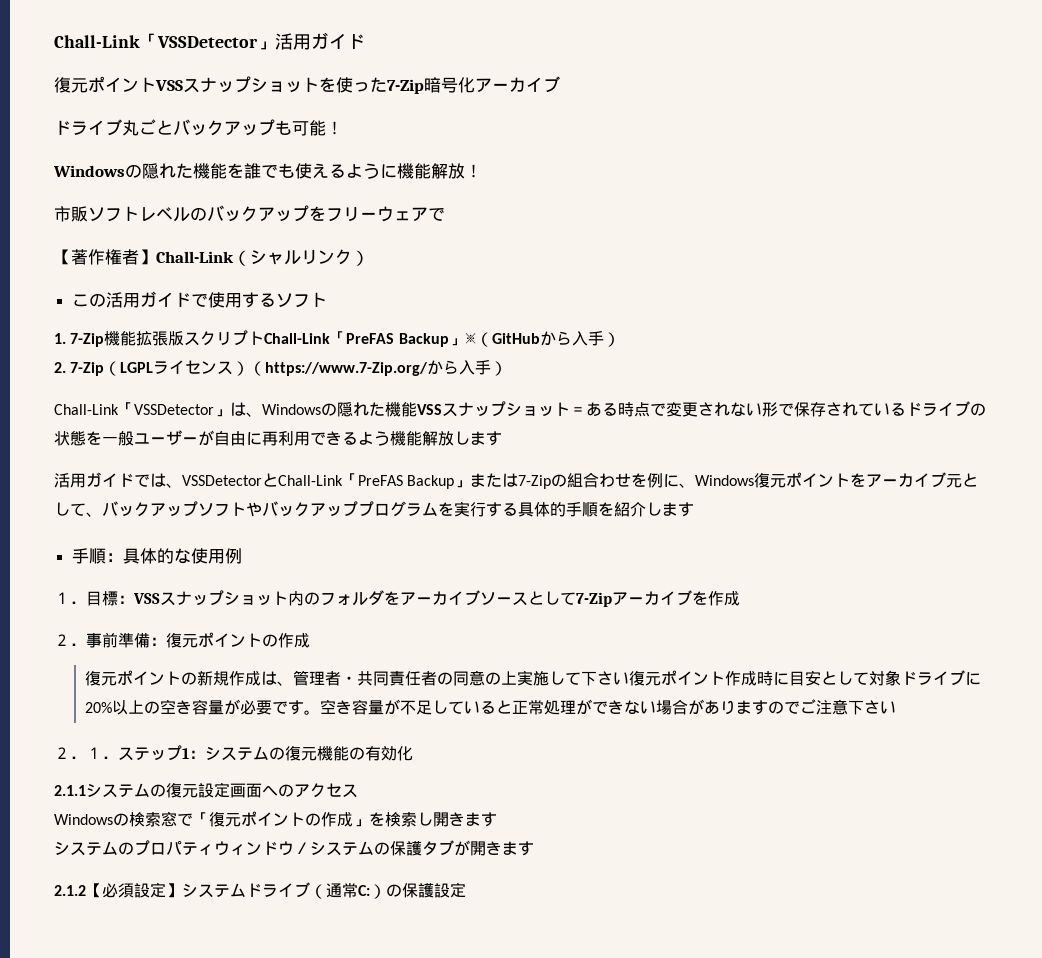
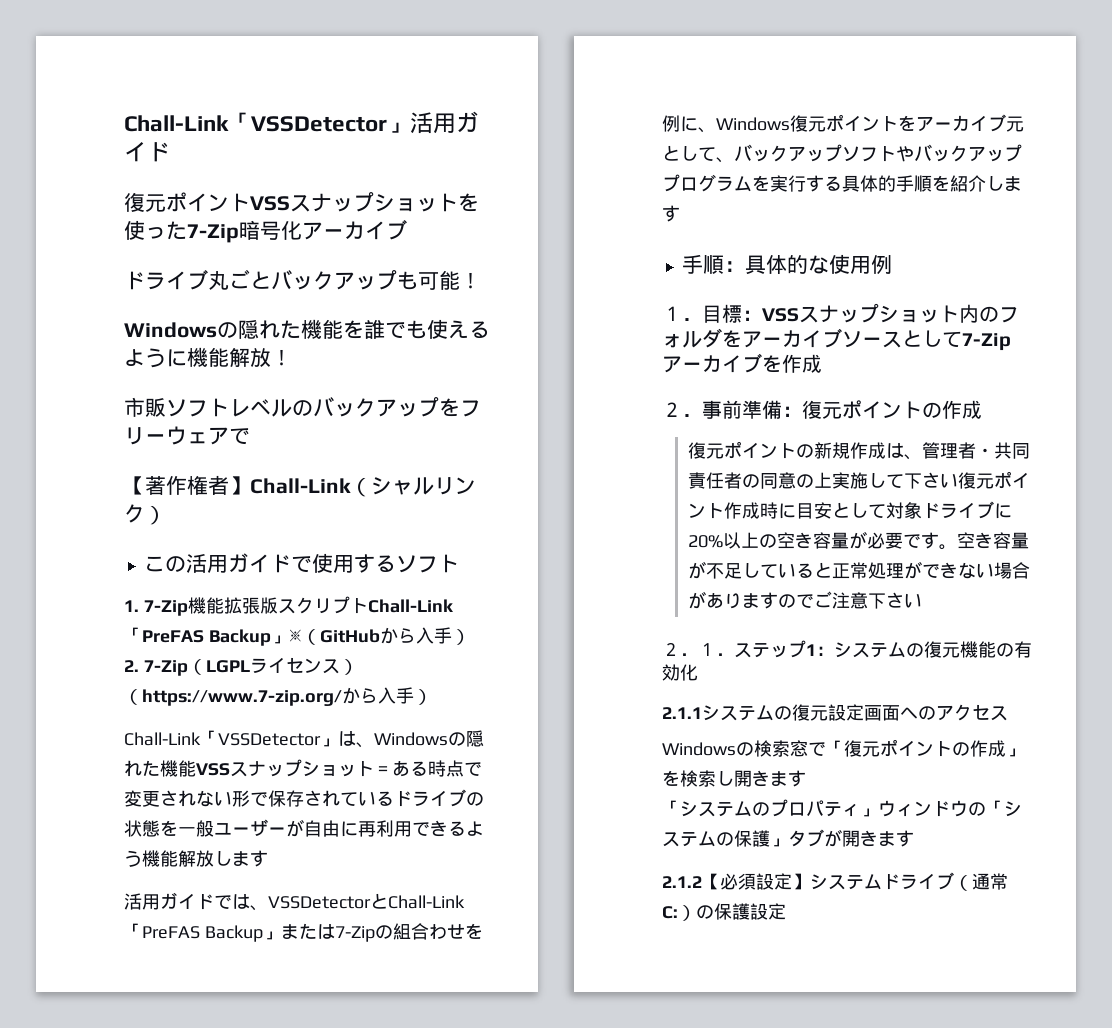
[265,362,429,376] https://www.7-Zip.org/ -> [142,689,342,706] https://www.7-zip.org/
(497, 819) none -> [662,800,680,815] 「
(214, 849) none -> [860,808,878,817] 」
[294,842,310,854] ／ -> [968,800,1004,816] の「
(422, 848) none -> [770,838,788,847] 」

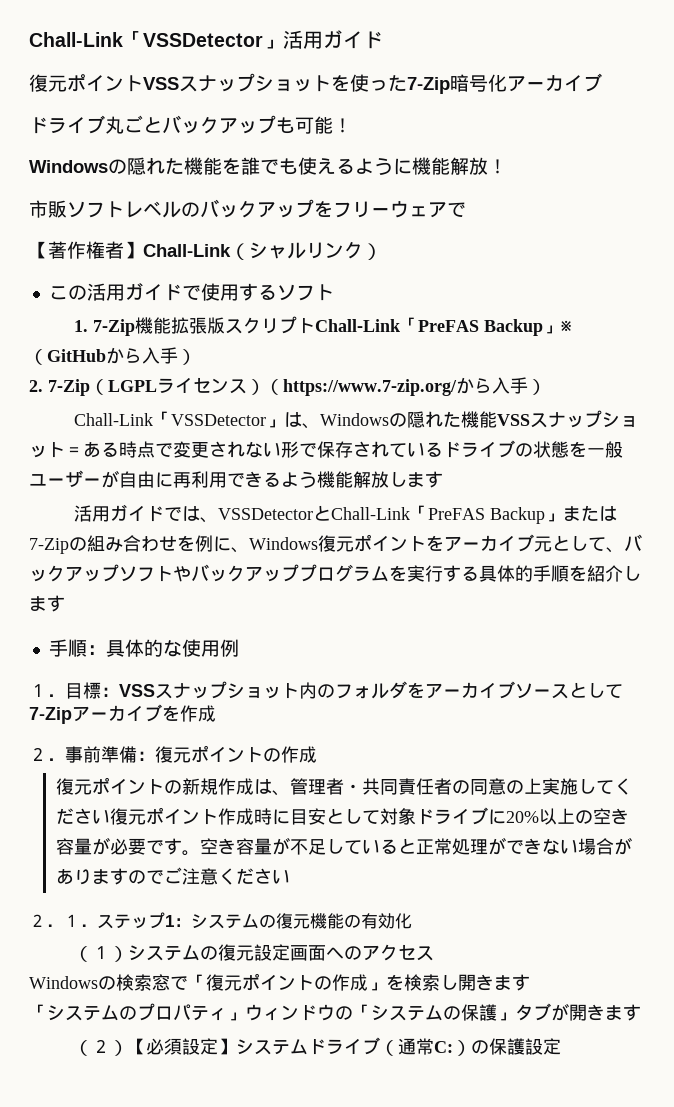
(411, 931) none -> [105,537,123,552] み
[903,473,922,489] 下 -> [614,778,633,795] [56,808,75,824] くだ
[867,593,886,609] 下 -> [218,868,255,885] くだ
[662,707,702,719] 2.1.1 -> [74,946,129,962] （１）
[662,876,702,888] 2.1.2 -> [74,1039,129,1056] （２）

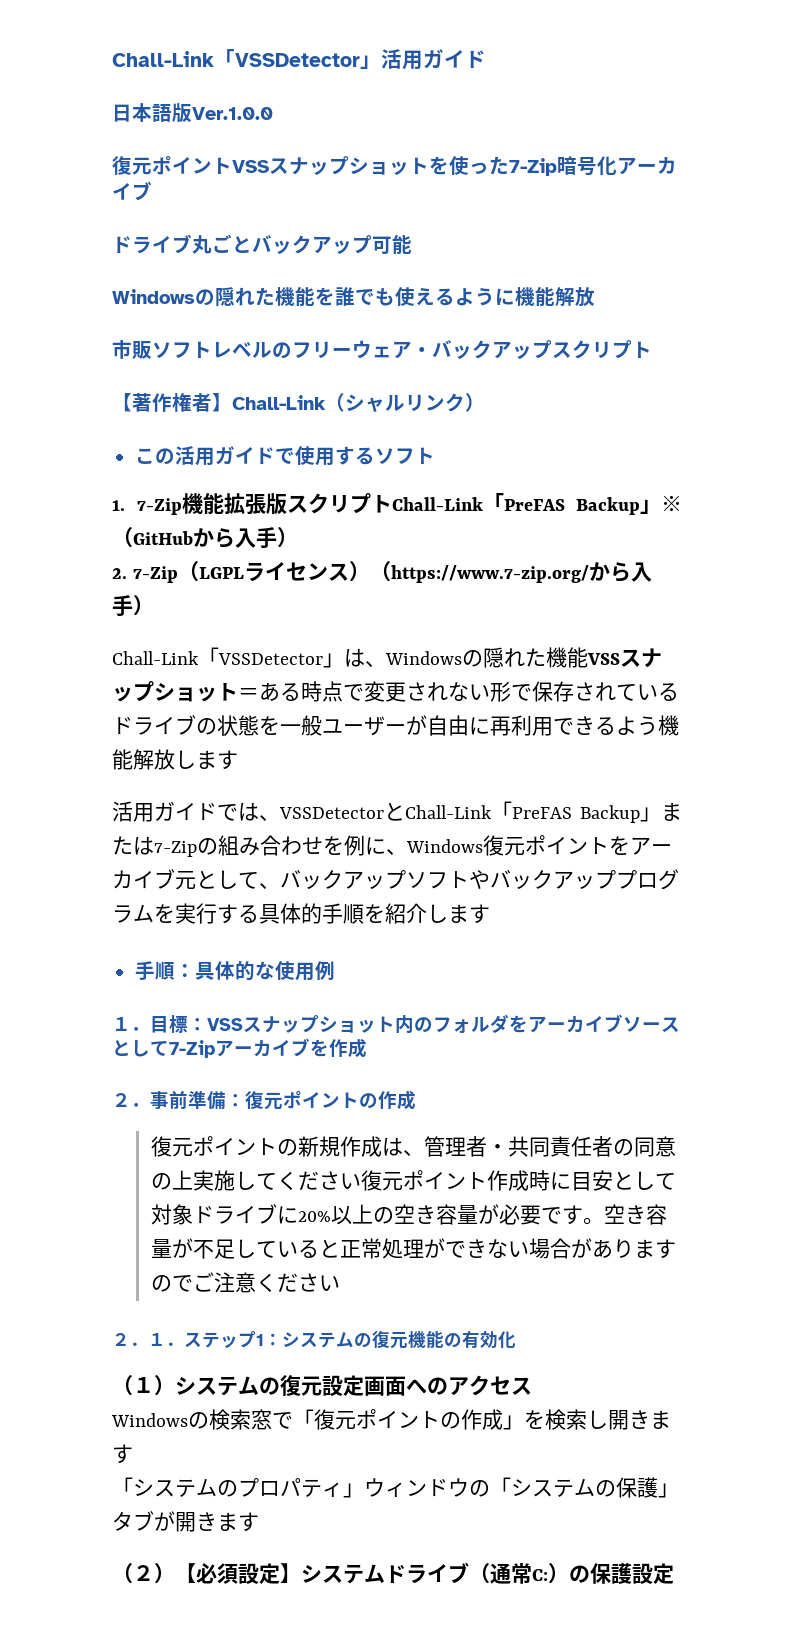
(383, 40) none -> [112,103,273,123] // 日本語版Ver.1.0.0
[276,117,295,134] も -> (372, 244) none
[333,118,352,133] ！ -> (412, 244) none
[488,159,507,174] ！ -> (595, 297) none
[200,199,466,218] バックアップをフリーウェアで -> [292,340,652,359] フリーウェア・バックアップスクリプト

